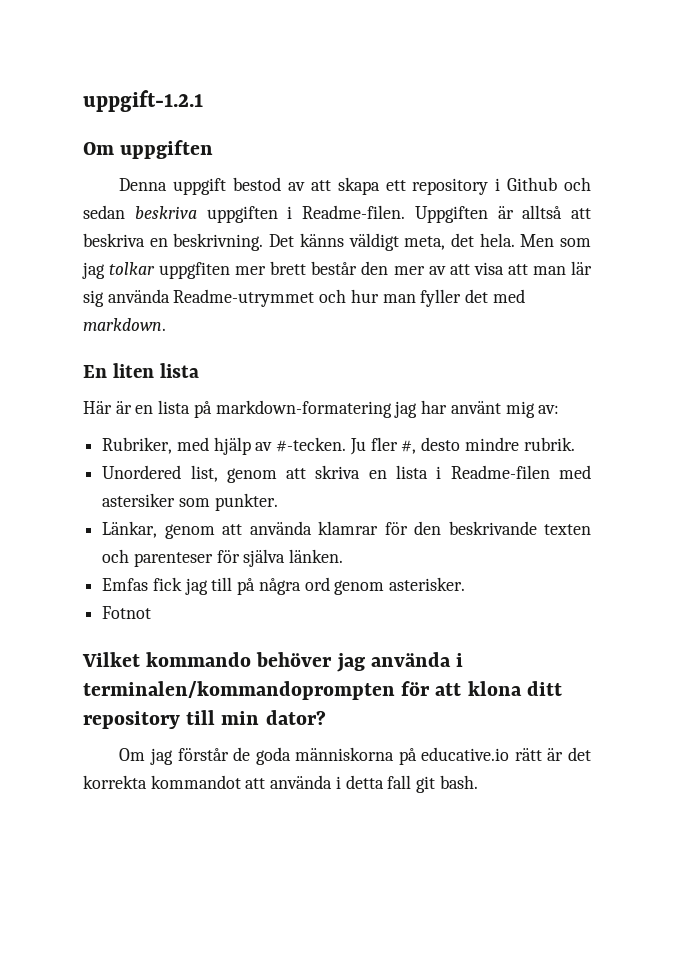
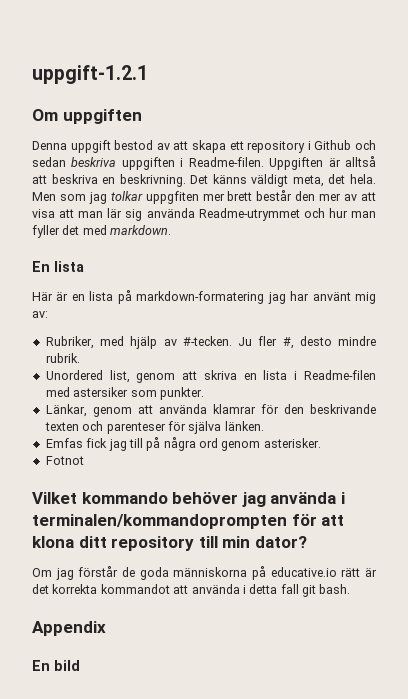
[112,363,154,378] liten -> (50, 266) none
(478, 782) none -> [32,621,106,636] [32,660,80,671] // Appendix // En bild

